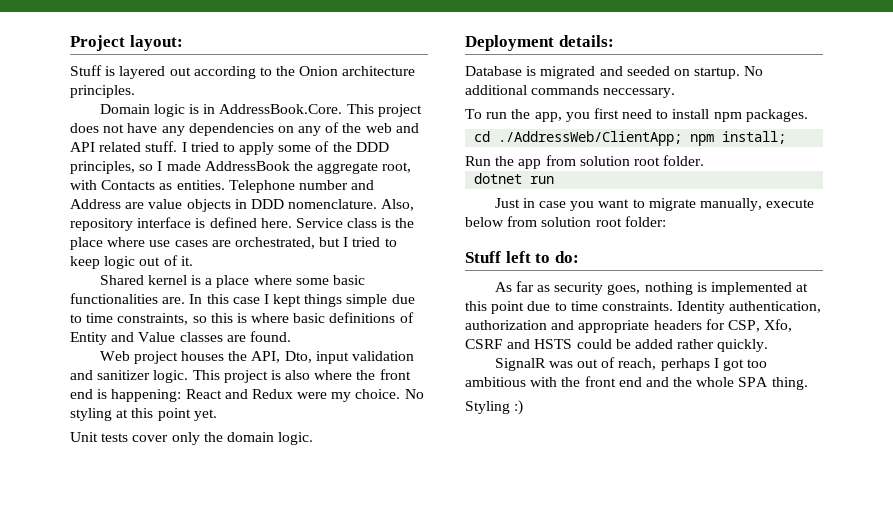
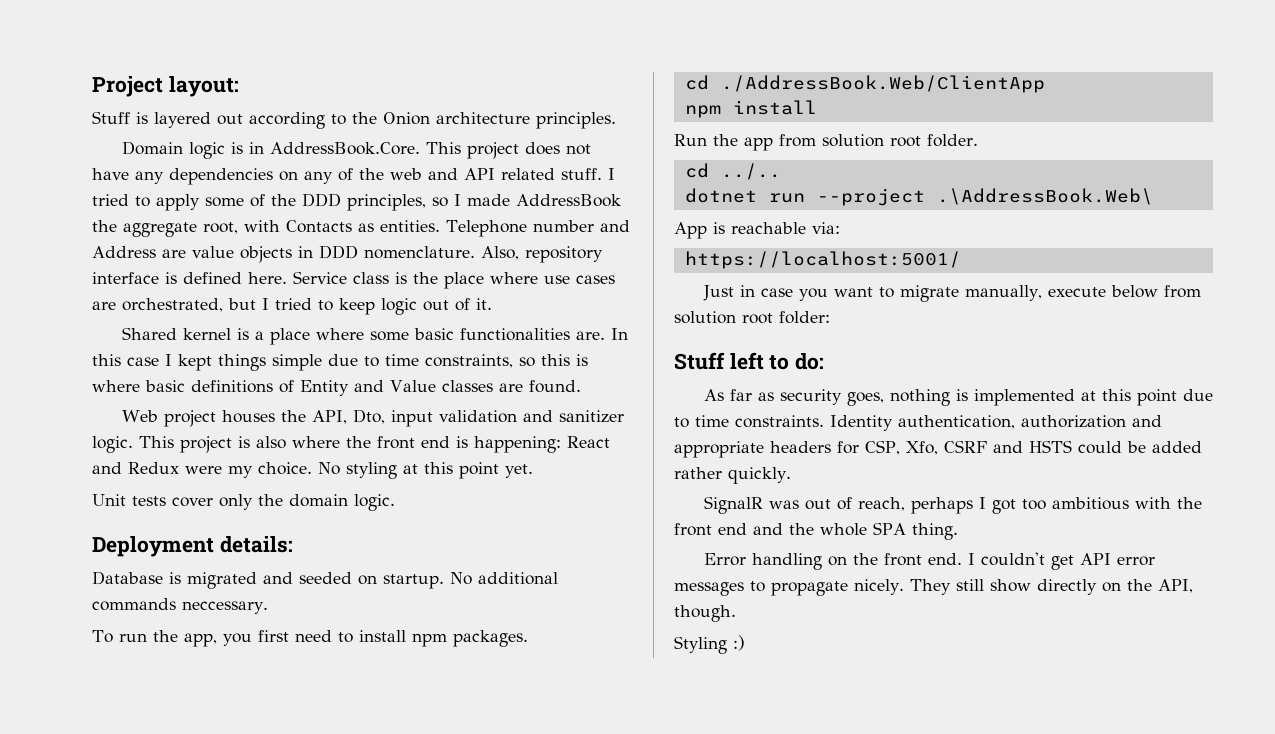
[498,131,787,146] ./AddressWeb/ClientApp; npm install; -> [720,75,1045,93] [684,100,817,118] ./AddressBook.Web/ClientApp // npm install
(705, 160) none -> [684,163,781,180] // cd ../..
(555, 180) none -> [816,188,1153,206] [674,222,840,239] [684,251,961,269] --project .\AddressBook.Web\ // App is reachable via: // https://localhost:5001/
(808, 383) none -> [703,552,1155,570] [674,579,1193,596] [674,605,736,622] // Error handling on the front end. I couldn't get API error messages to propagate nicely. They still show directly on the API, though.

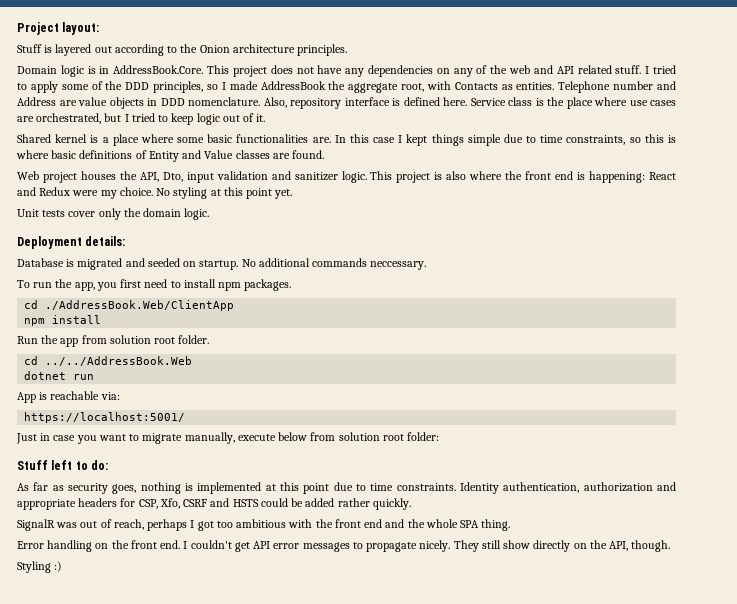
[720,163,781,180] ../.. -> [45,356,193,366] ../../AddressBook.Web
[816,188,1153,206] --project .\AddressBook.Web\ -> (95, 377) none

